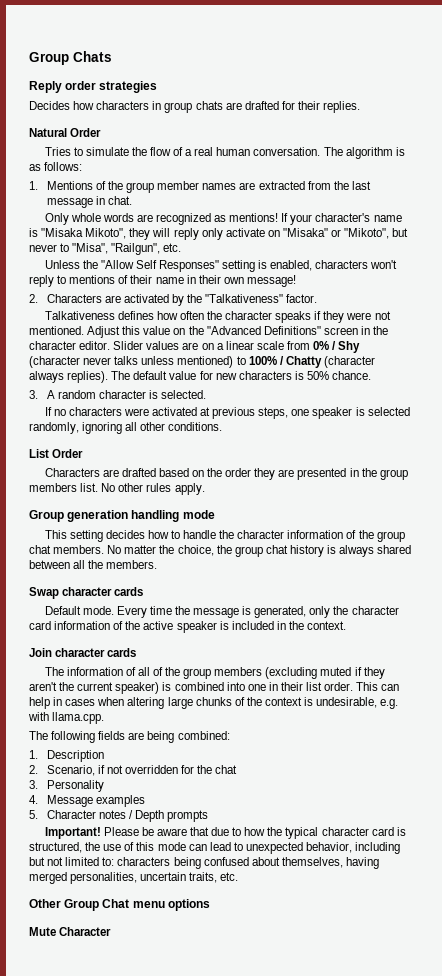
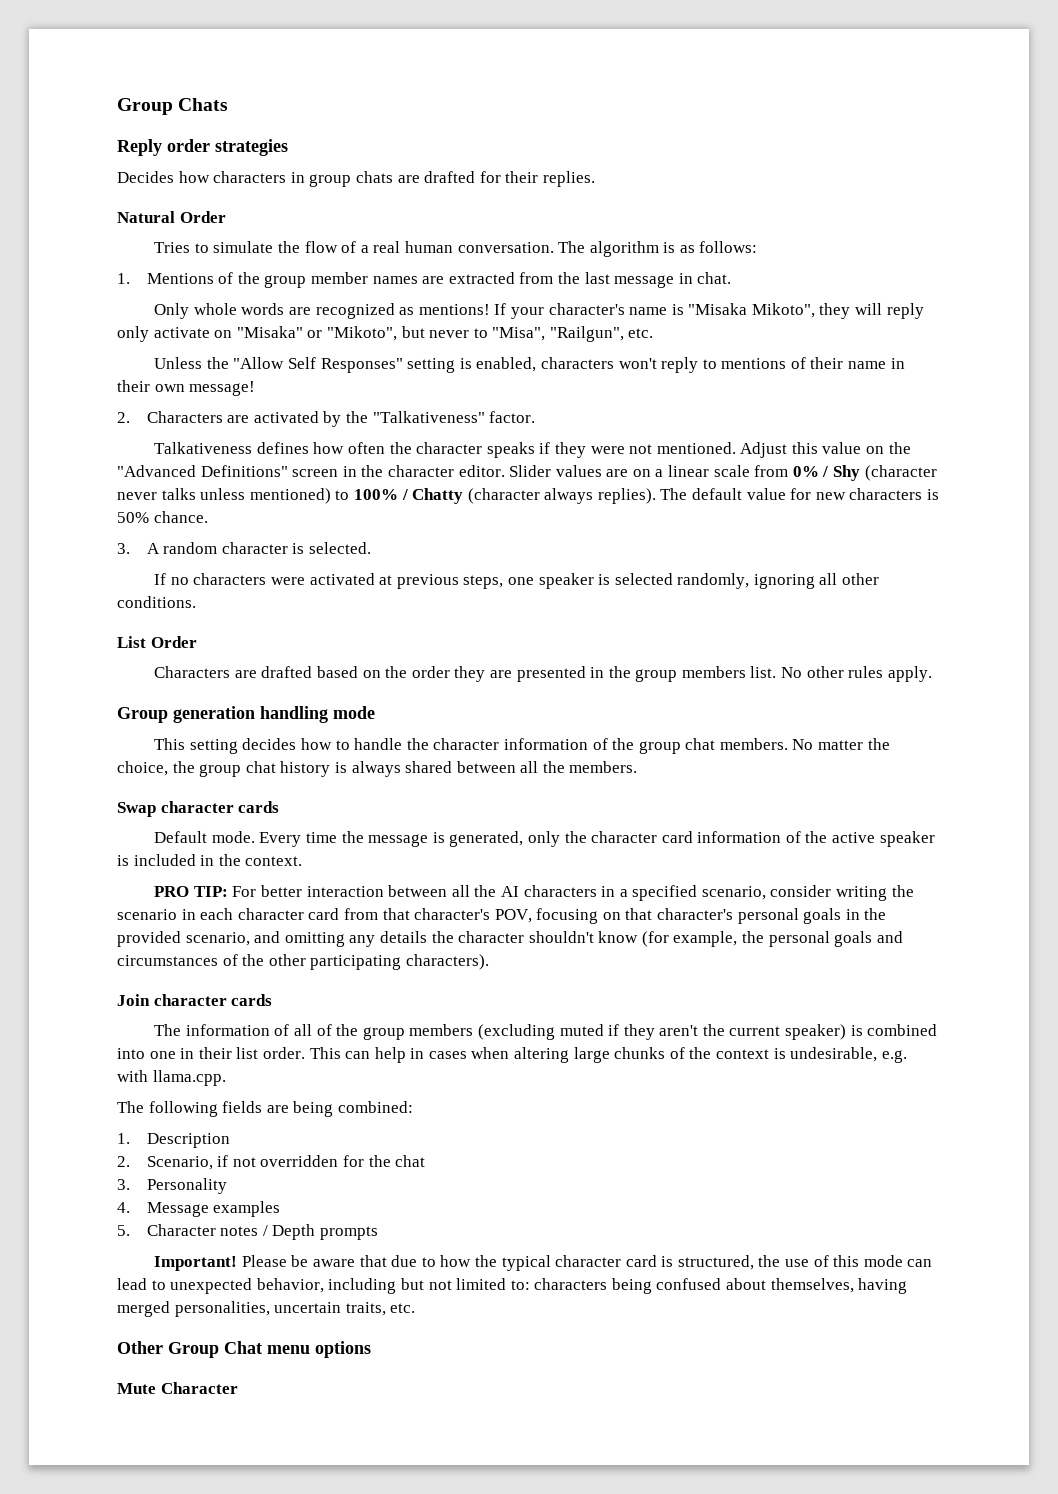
(347, 625) none -> [154,885,914,901] [117,908,887,924] [117,931,903,947] [117,954,489,970] // PRO TIP: For better interaction between all the AI characters in a specified scenario, consider writing the scenario in each character card from that character's POV, focusing on that character's personal goals in the provided scenario, and omitting any details the character shouldn't know (for example, the personal goals and circumstances of the other participating characters).

